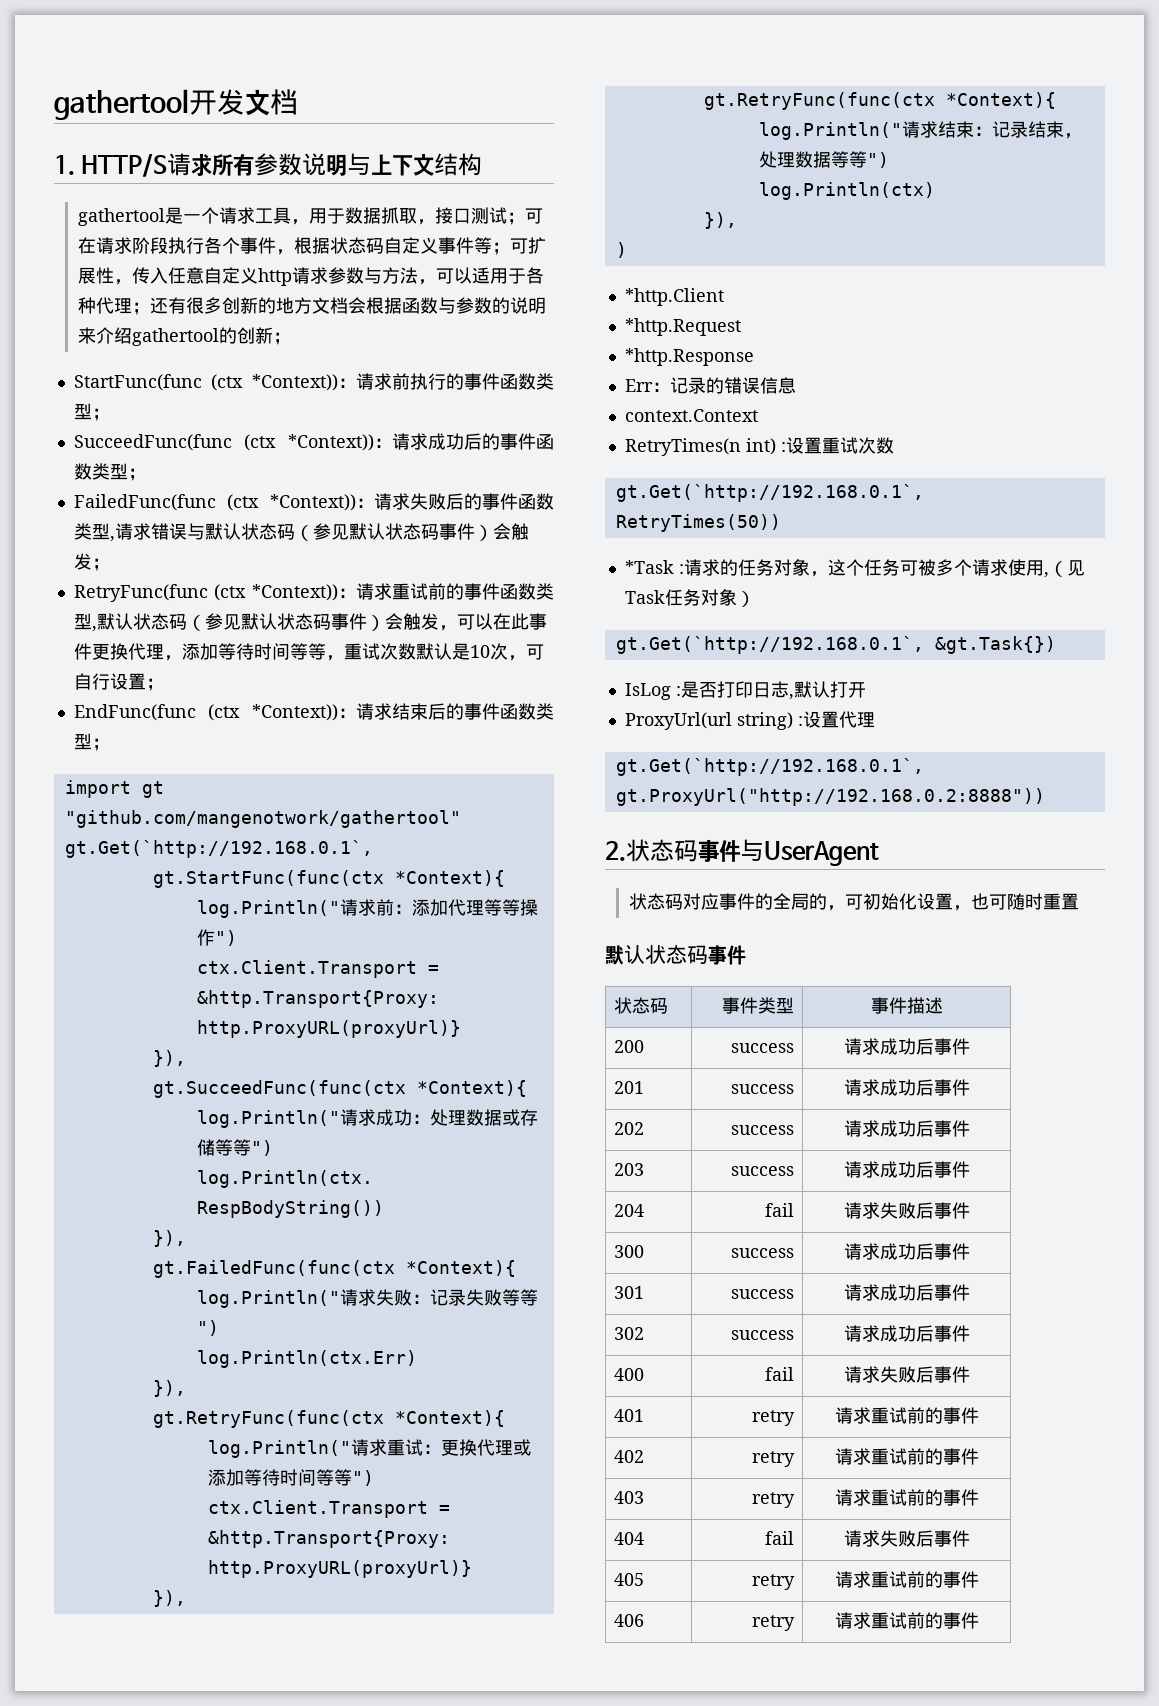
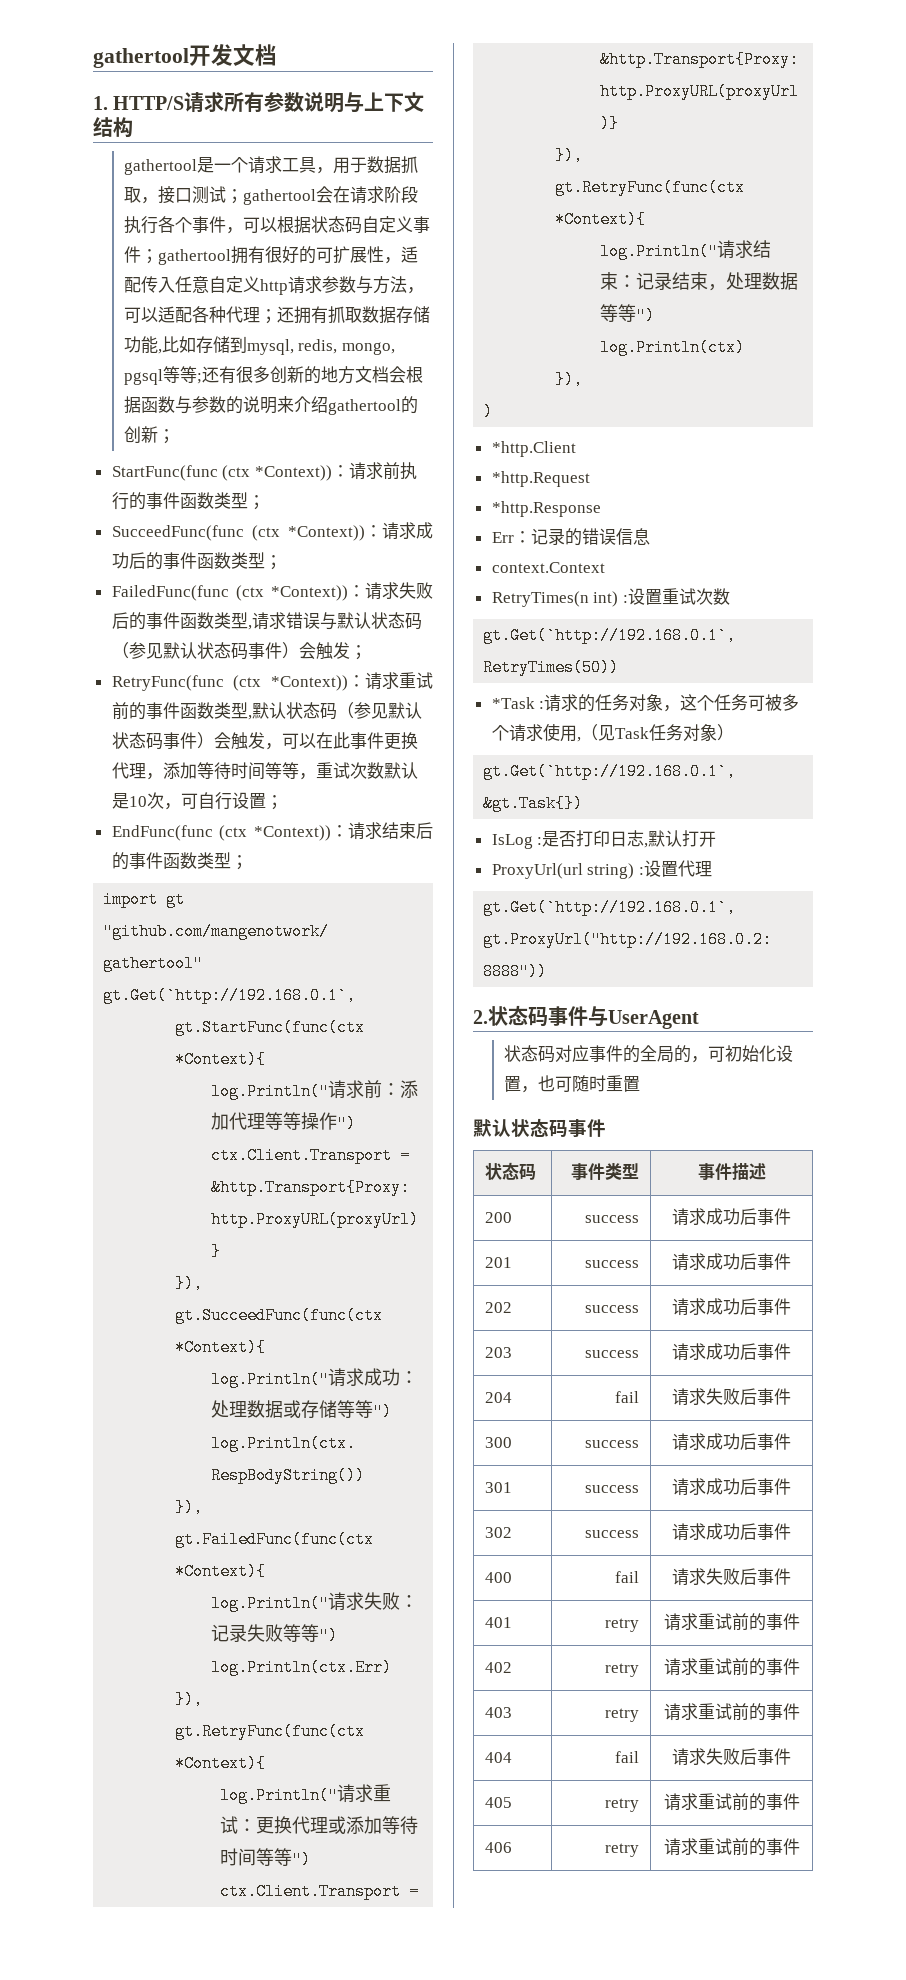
[524,208,543,224] 可 -> [242,186,333,205] gathertool会
(294, 252) none -> [242,217,277,233] 可以
[473,237,510,255] 等； -> [140,246,316,265] ；gathertool拥有很好的
(132, 282) none -> [400,246,418,263] [123,277,141,293] 适配
[489,268,526,284] 用于 -> [174,307,192,323] 配
(168, 305) none -> [293,306,430,324] [123,336,395,355] [123,366,219,385] 拥有抓取数据存储功能,比如存储到mysql, redis, mongo, pgsql等等;还

